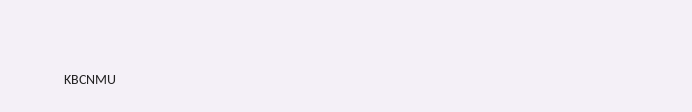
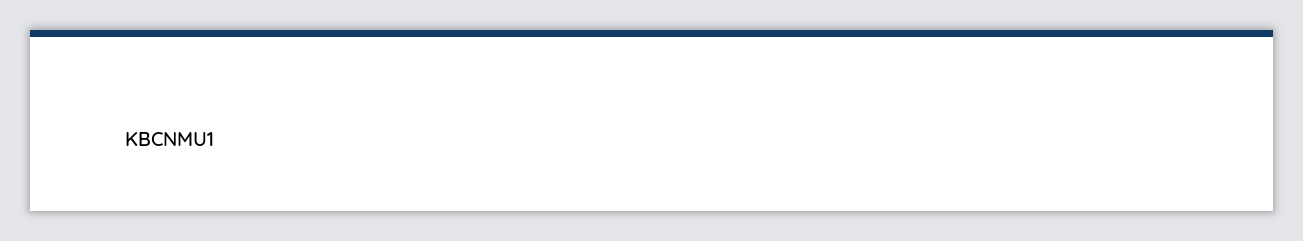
[64,75,116,84] KBCNMU -> [125,132,214,146] KBCNMU1

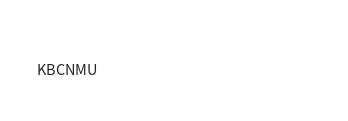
[125,132,214,146] KBCNMU1 -> [37,64,97,75] KBCNMU

